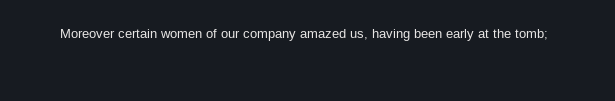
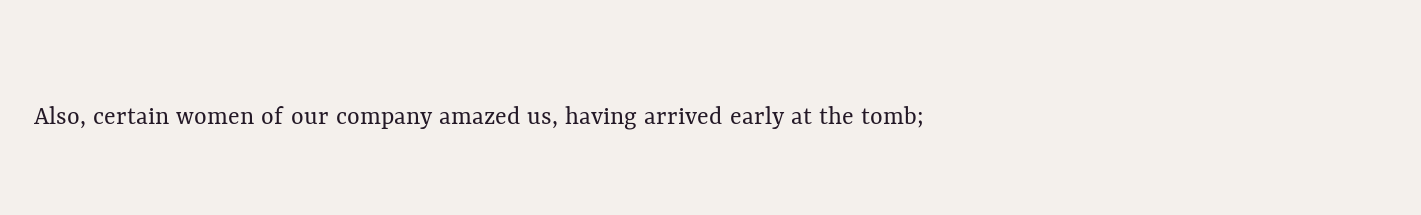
[60,29,116,38] Moreover -> [34,106,86,129] Also,
[414,29,443,38] been -> [644,106,723,124] arrived

